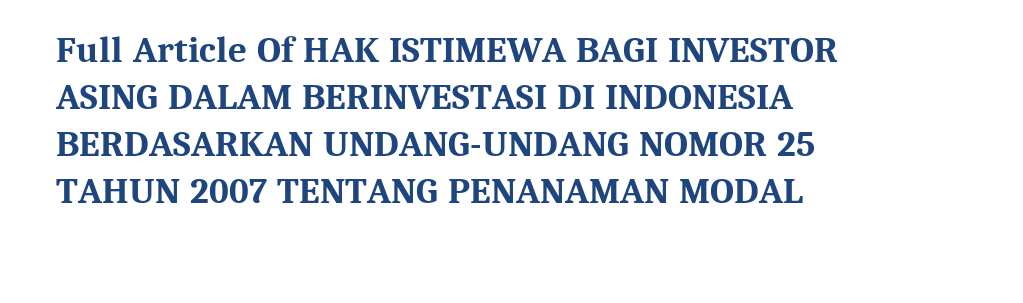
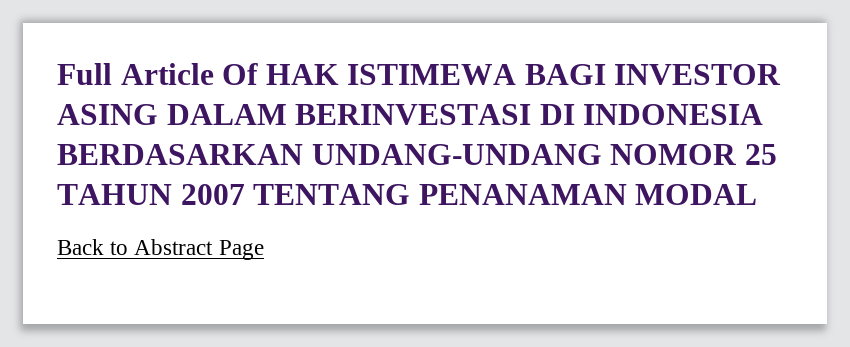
(803, 191) none -> [57,239,264,260] // Back to Abstract Page

